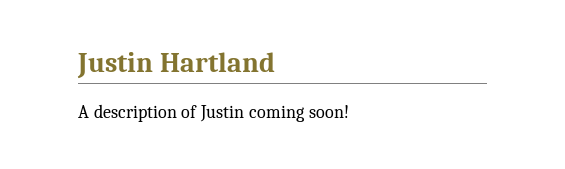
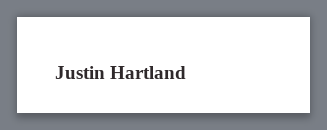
[78,104,349,122] // A description of Justin coming soon! -> (187, 72) none

